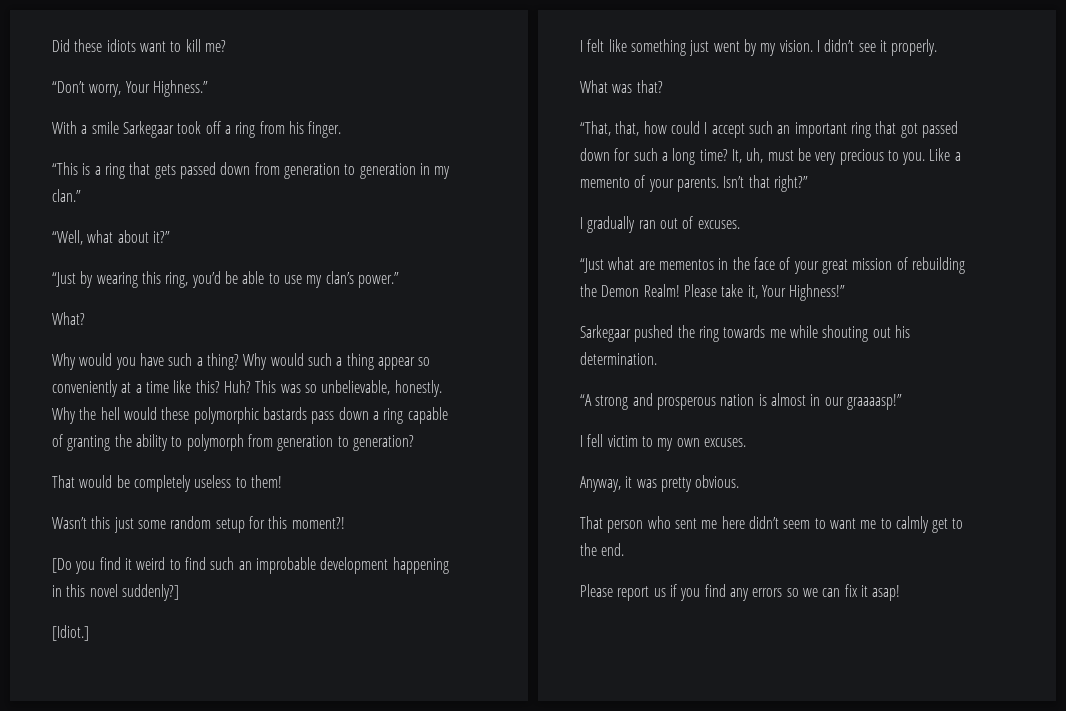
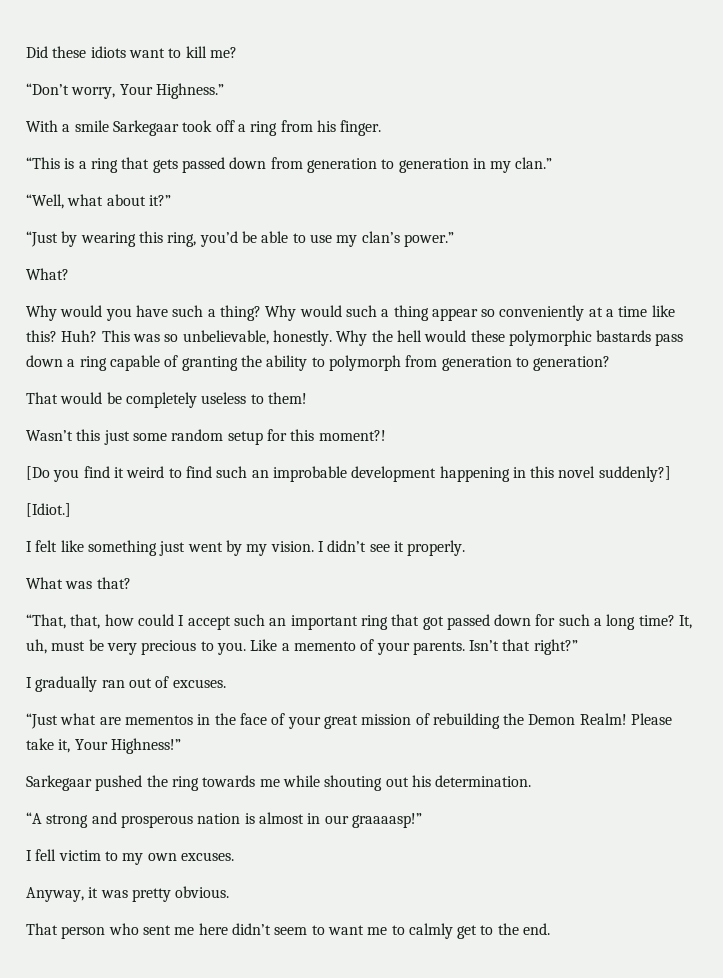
[580,584,901,601] // Please report us if you find any errors so we can fix it asap! -> (551, 929) none

